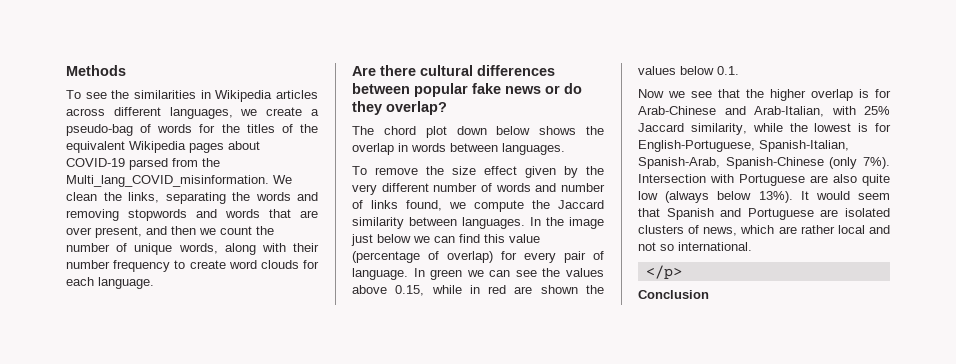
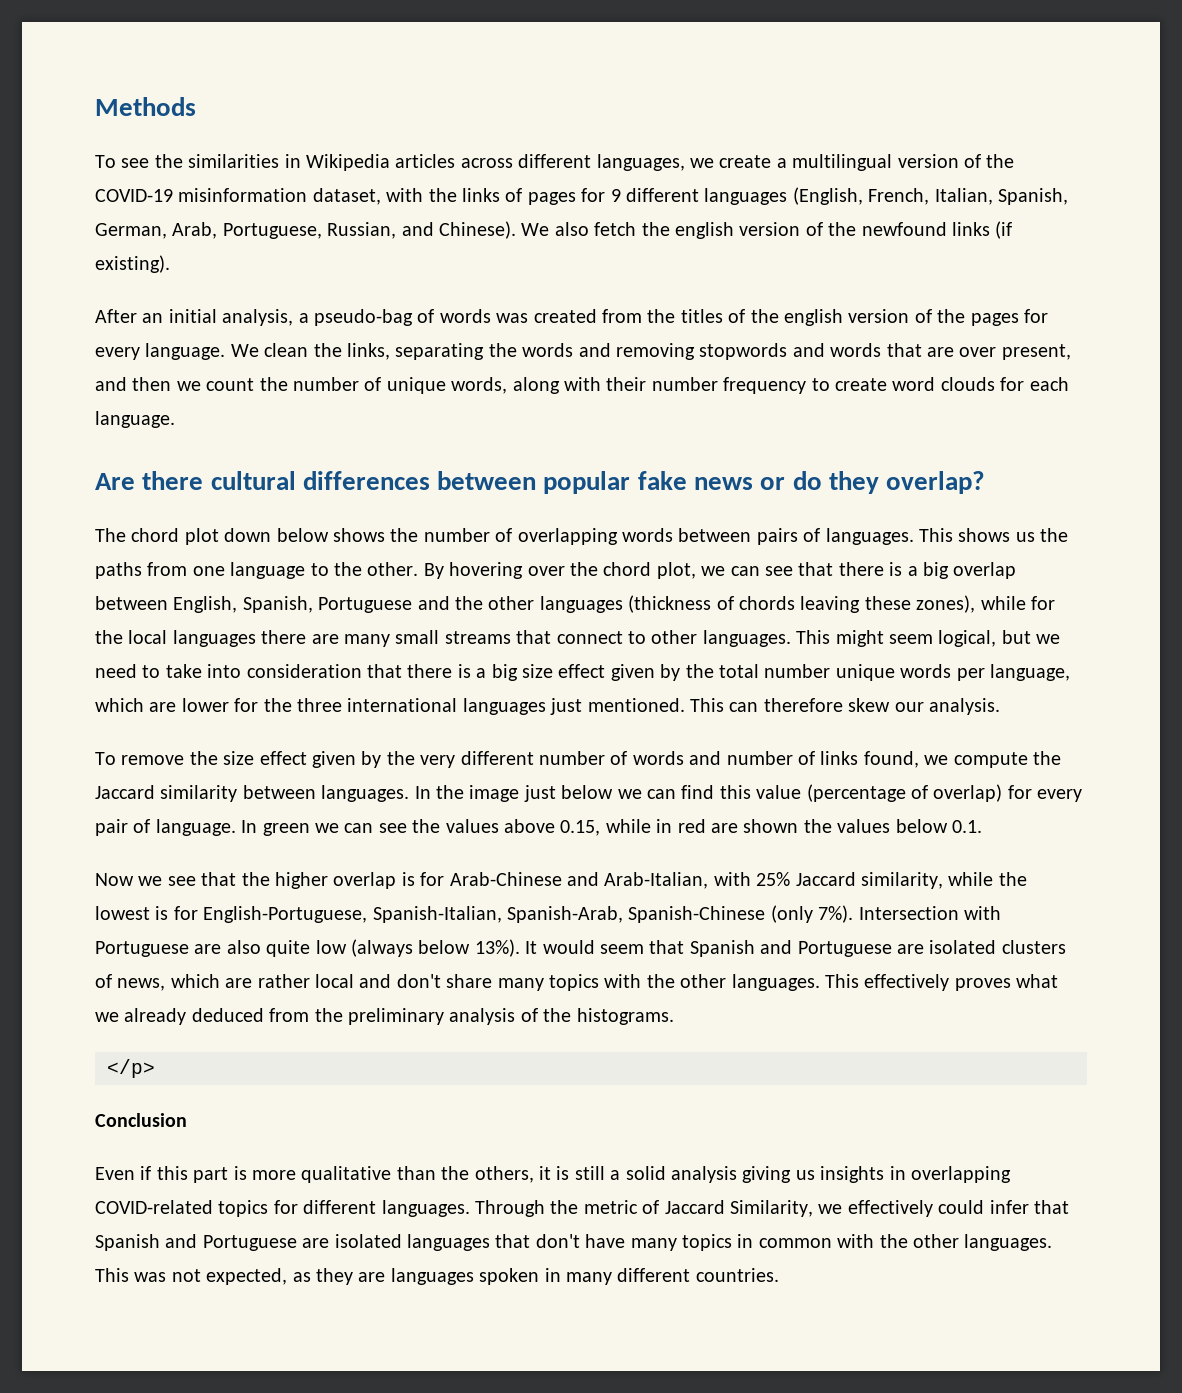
[66,124,318,136] [66,141,260,153] [66,158,220,170] [66,175,269,187] pseudo-bag of words for the titles of the equivalent Wikipedia pages about COVID-19 parsed from the Multi_lang_COVID_misinformation. -> [792,154,1015,171] [95,187,1068,205] [95,221,1013,239] [95,255,170,273] [95,309,1048,326] [95,343,226,360] multilingual version of the COVID-19 misinformation dataset, with the links of pages for 9 different languages (English, French, Italian, Spanish, German, Arab, Portuguese, Russian, and Chinese). We also fetch the english version of the newfound links (if existing). // After an initial analysis, a pseudo-bag of words was created from the titles of the english version of the pages for every language.
[352,143,565,155] overlap in words between languages. -> [423,528,1069,545] [95,562,1017,579] [95,595,1055,613] [95,630,1061,647] [95,664,1070,681] [95,698,1000,715] number of overlapping words between pairs of languages. This shows us the paths from one language to the other. By hovering over the chord plot, we can see that there is a big overlap between English, Spanish, Portuguese and the other languages (thickness of chords leaving these zones), while for the local languages there are many small streams that connect to other languages. This might seem logical, but we need to take into consideration that there is a big size effect given by the total number unique words per language, which are lower for the three international languages just mentioned. This can therefore skew our analysis.
[638,242,752,251] [645,265,682,279] [638,290,709,299] not so international. // </p> // Conclusion -> [396,974,1059,991] [95,1008,674,1025] [107,1059,155,1078] [95,1113,187,1127] [95,1166,1011,1183] [95,1200,1069,1217] [95,1234,1053,1251] [95,1268,779,1285] don't share many topics with the other languages. This effectively proves what we already deduced from the preliminary analysis of the histograms. // </p> // Conclusion // Even if this part is more qualitative than the others, it is still a solid analysis giving us insights in overlapping COVID-related topics for different languages. Through the metric of Jaccard Similarity, we effectively could infer that Spanish and Portuguese are isolated languages that don't have many topics in common with the other languages. This was not expected, as they are languages spoken in many different countries.

